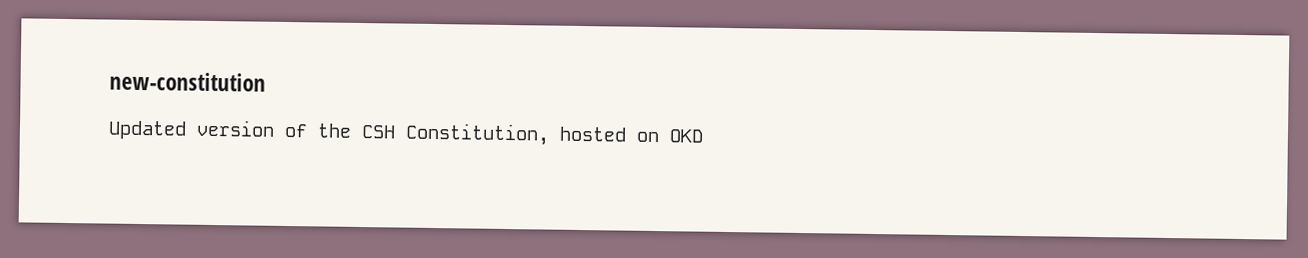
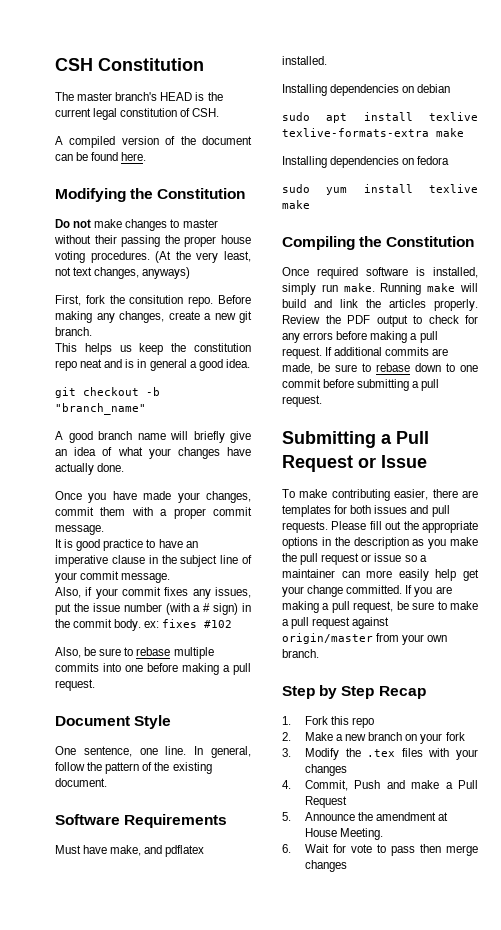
[109,71,266,92] [108,119,703,146] new-constitution // Updated version of the CSH Constitution, hosted on OKD -> [55,58,204,71] [55,92,223,101] [55,108,220,120] [55,136,253,148] [55,152,147,161] [55,188,246,202] [55,219,218,231] [54,235,251,247] [55,251,251,263] [55,267,191,279] [55,295,251,307] [55,311,252,323] [55,327,92,336] [55,343,251,355] [55,359,250,371] [55,387,160,398] [55,403,146,415] [55,431,251,443] [55,447,252,459] [55,463,125,475] [55,491,252,503] [55,507,253,519] [55,525,104,535] [55,539,198,551] [55,555,252,567] [55,571,171,583] [55,587,251,599] [55,603,251,615] [55,619,233,631] [55,647,214,659] [55,663,251,675] [55,679,95,691] [55,715,172,729] [55,746,251,758] [55,762,212,774] [55,778,107,787] [55,814,228,828] [55,845,205,857] [282,56,327,65] [282,84,451,96] [282,112,478,123] [282,128,464,137] [282,156,450,168] [282,184,478,195] [282,200,310,209] [282,236,475,250] [282,267,478,279] [282,283,478,295] [282,299,478,311] [282,315,478,327] [282,331,438,343] [282,347,449,359] [282,363,478,374] [282,379,440,391] [282,395,322,407] [282,431,429,448] [282,455,427,472] [282,489,478,501] [282,505,450,517] [282,521,478,533] [282,537,478,549] [282,553,427,565] [282,569,479,581] [282,585,452,597] [282,601,478,613] [282,617,390,629] [282,633,448,645] [282,649,319,658] [282,685,426,699] [282,716,375,728] [282,732,465,744] [282,748,478,760] [304,764,347,776] [282,780,478,791] [304,796,347,808] [282,812,449,821] [304,828,384,840] [282,844,478,856] [304,860,347,872] CSH Constitution // The master branch's HEAD is the current legal constitution of CSH. // A compiled version of the document can be found here. // Modifying the Constitution // Do not make changes to master without their passing the proper house voting procedures. (At the very least, not text changes, anyways) // First, fork the consitution repo. Before making any changes, create a new git branch. // This helps us keep the constitution repo neat and is in general a good idea. // git checkout -b "branch_name" // A good branch name will briefly give an idea of what your changes have actually done. // Once you have made your changes, commit them with a proper commit message. // It is good practice to have an imperative clause in the subject line of your commit message. // Also, if your commit fixes any issues, put the issue number (with a # sign) in the commit body. ex: fixes #102 // Also, be sure to rebase multiple commits into one before making a pull request. // Document Style // One sentence, one line. In general, follow the pattern of the existing document. // Software Requirements // Must have make, and pdflatex installed. // Installing dependencies on debian // sudo apt install texlive texlive-formats-extra make // Installing dependencies on fedora // sudo yum install texlive make // Compiling the Constitution // Once required software is installed, simply run make. Running make will build and link the articles properly. Review the PDF output to check for any errors before making a pull request. If additional commits are made, be sure to rebase down to one commit before submitting a pull request. // Submitting a Pull Request or Issue // To make contributing easier, there are templates for both issues and pull requests. Please fill out the appropriate options in the description as you make the pull request or issue so a maintainer can more easily help get your change committed. If you are making a pull request, be sure to make a pull request against origin/master from your own branch. // Step by Step Recap // 1. Fork this repo // 2. Make a new branch on your fork // 3. Modify the .tex files with your changes // 4. Commit, Push and make a Pull Request // 5. Announce the amendment at House Meeting. // 6. Wait for vote to pass then merge changes

